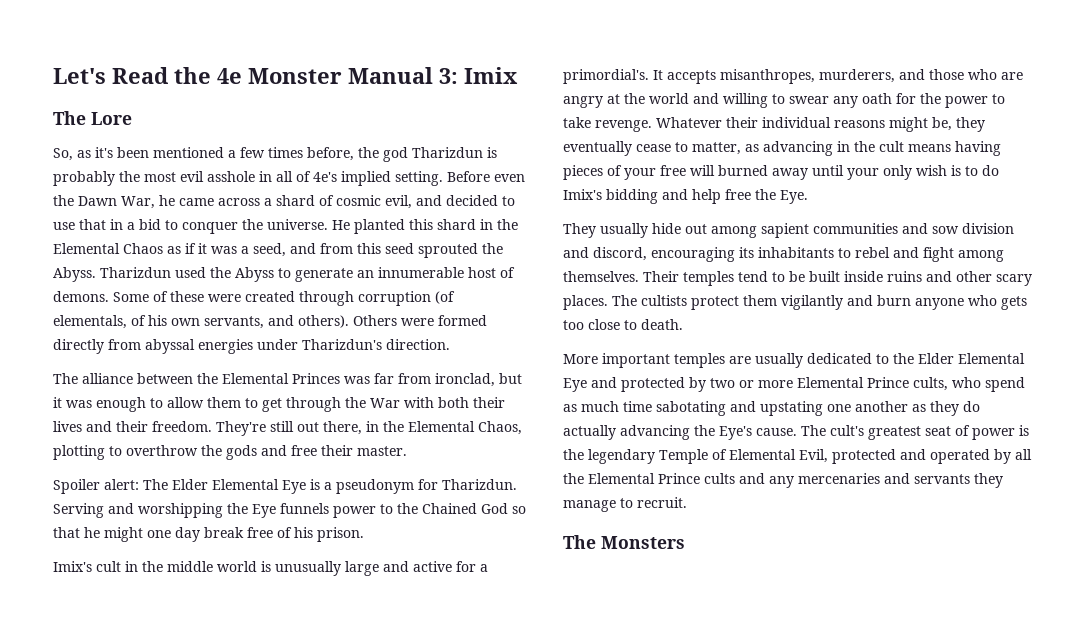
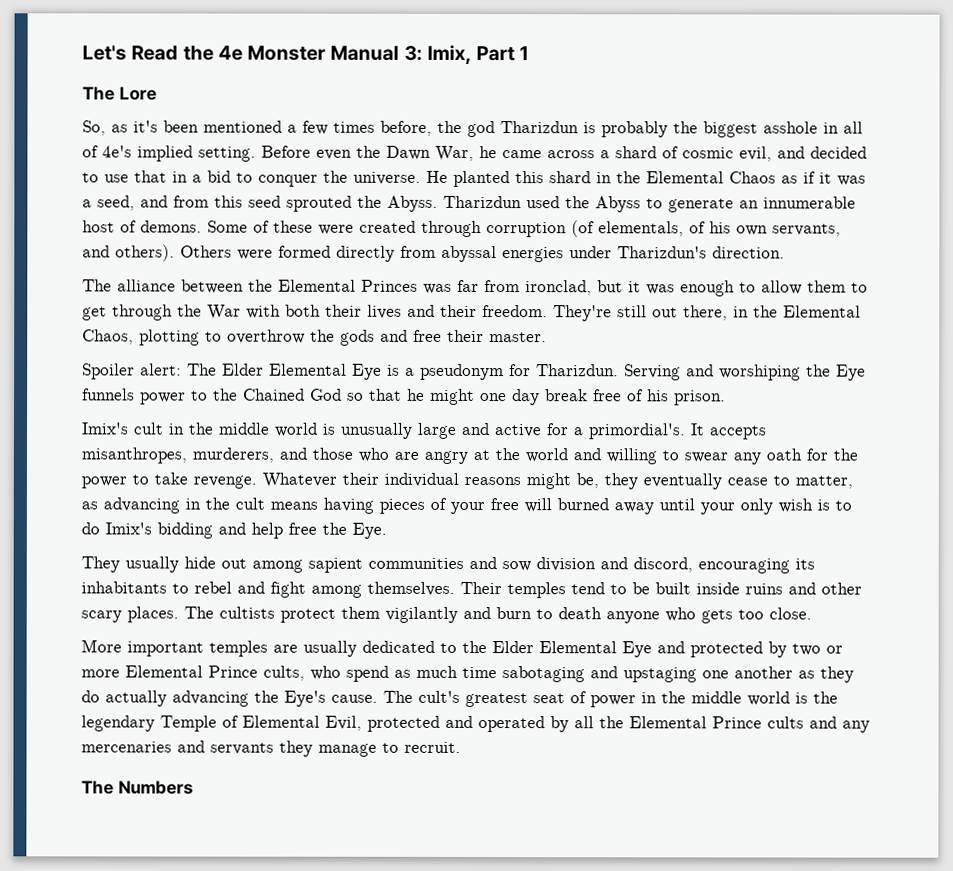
[464,67,518,84] Imix -> [426,44,530,65] Imix, Part 1
[144,171,204,182] most evil -> [703,121,758,138] biggest
[138,503,223,518] worshipping -> [719,364,801,381] worshiping
(911, 300) none -> [536,607,602,620] to death
[588,319,683,330] close to death. -> [769,607,812,620] close.
[656,401,823,416] sabotating and upstating -> [502,666,697,683] sabotaging and upstaging
(1015, 434) none -> [641,691,790,706] in the middle world
[601,536,685,549] Monsters -> [117,780,193,795] Numbers

